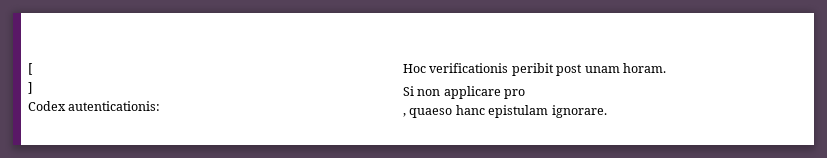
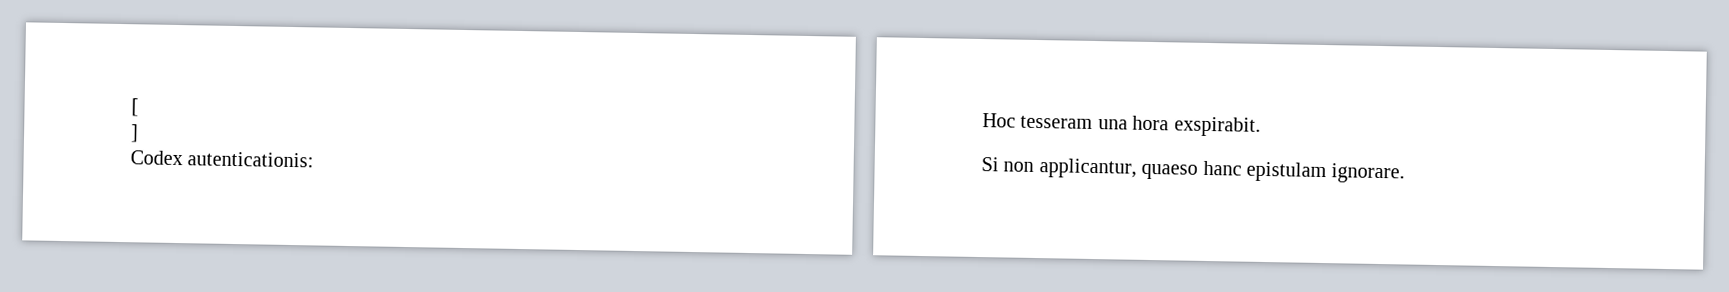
[429,63,666,76] verificationis peribit post unam horam. -> [1020,115,1261,137] tesseram una hora exspirabit.
[443,86,526,99] [403,113,406,117] applicare pro // , -> [1038,158,1137,179] applicantur,

